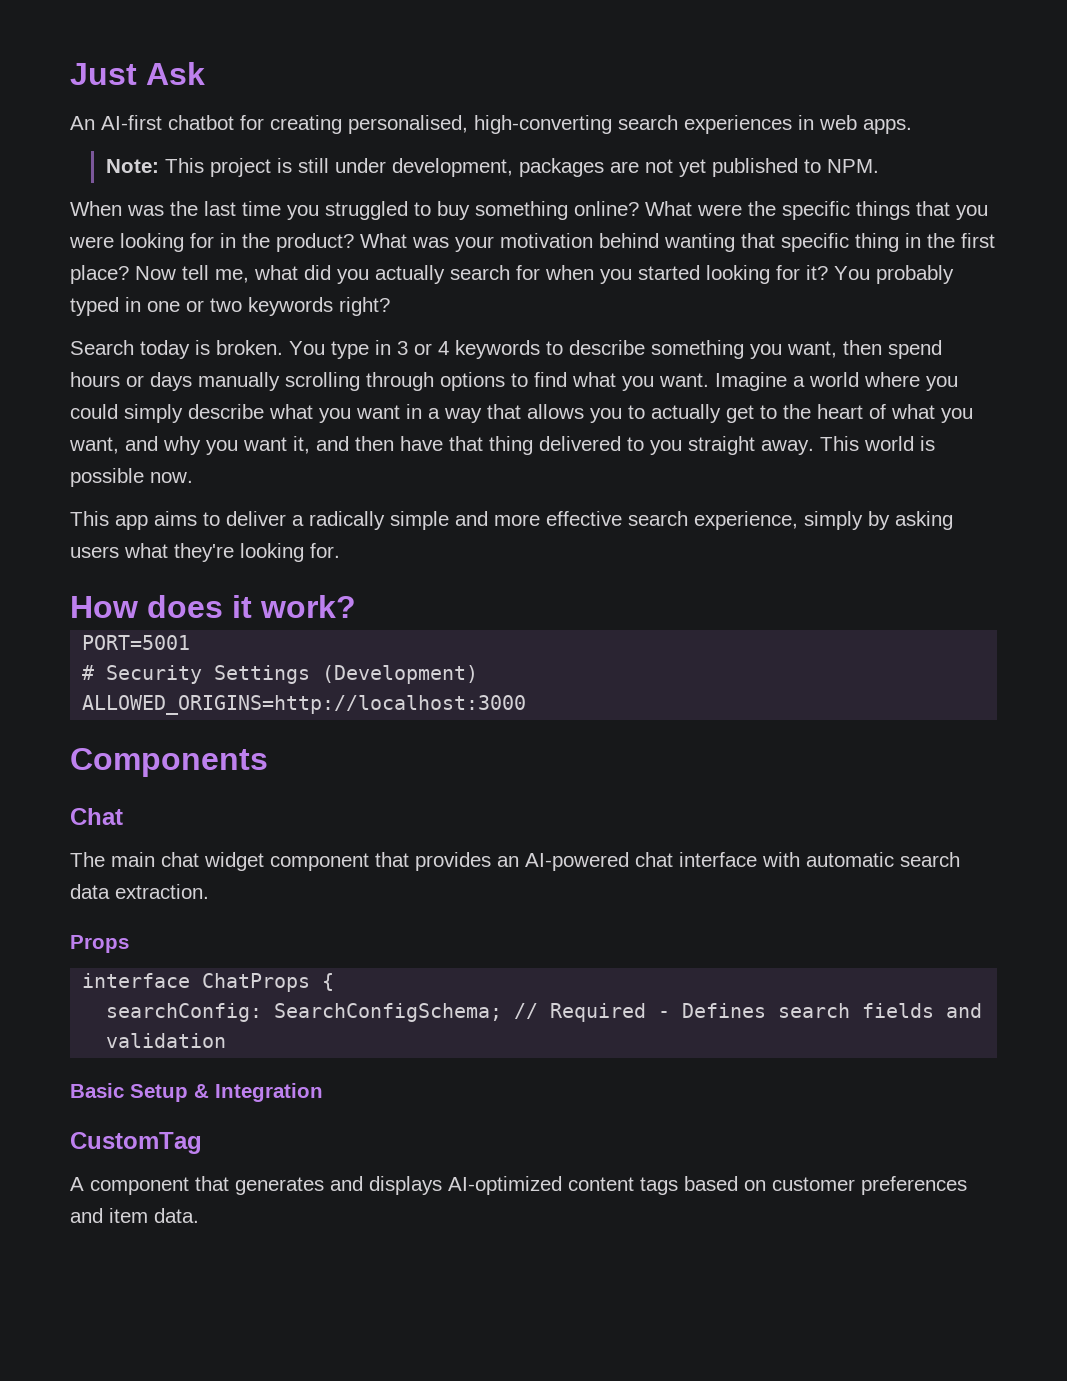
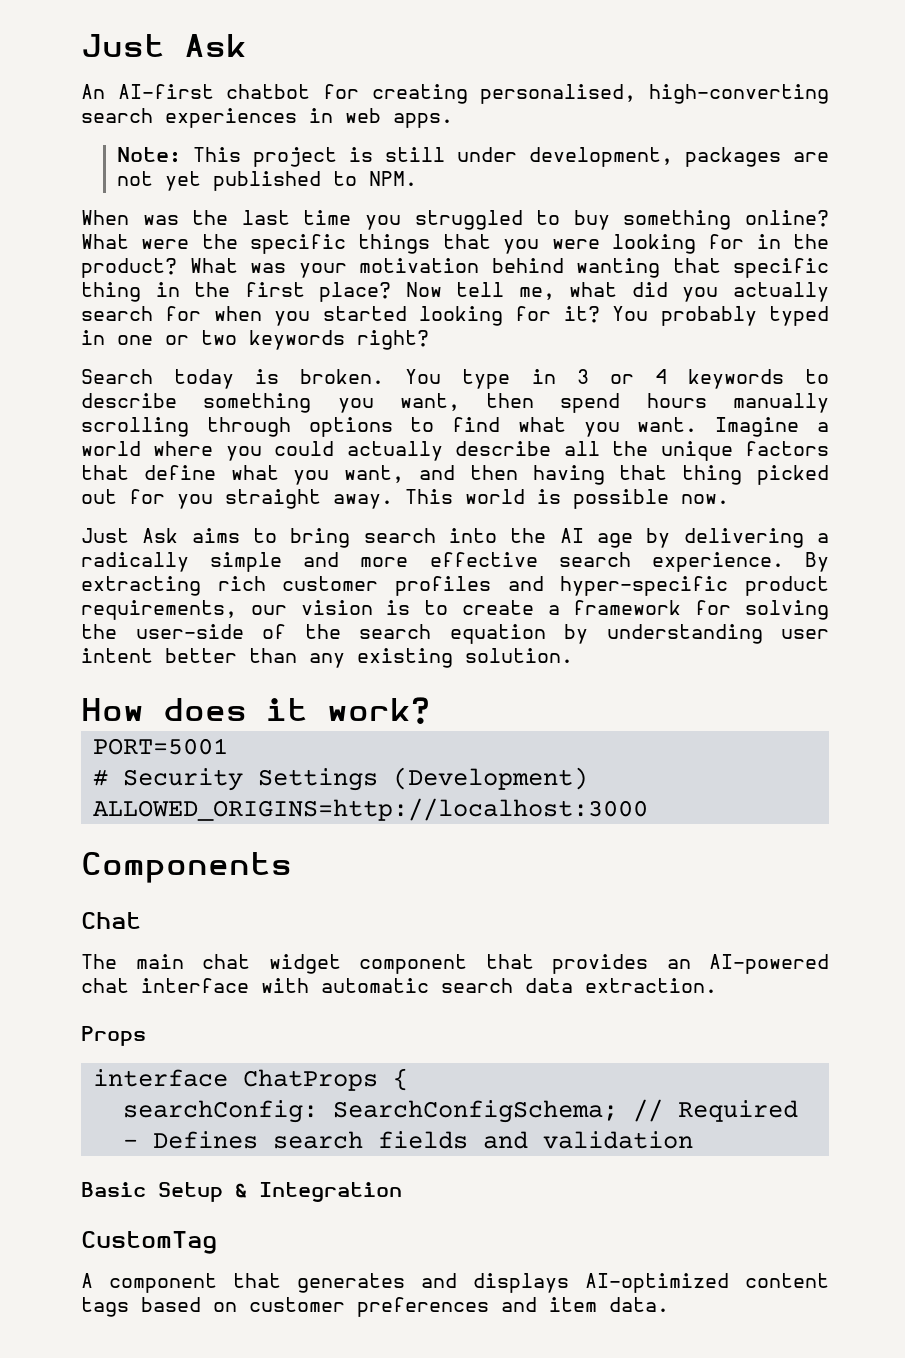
[126,372,192,391] or days -> (707, 400) none
[124,404,973,423] [69,436,644,455] simply describe what you want in a way that allows you to actually get to the heart of what you want, and why you want it, and then have that thing delivered to -> [346,441,830,461] [81,465,829,485] [81,489,165,504] actually describe all the unique factors that define what you want, and then having that thing picked out for
[70,511,286,530] This app aims to deliver -> [81,528,804,548] Just Ask aims to bring search into the AI age by delivering
[694,511,953,530] [70,543,340,562] experience, simply by asking users what they're looking for. -> [651,552,829,572] [81,576,829,596] [81,600,829,620] [81,624,829,644] [81,648,573,668] experience. By extracting rich customer profiles and hyper-specific product requirements, our vision is to create a framework for solving the user-side of the search equation by understanding user intent better than any existing solution.

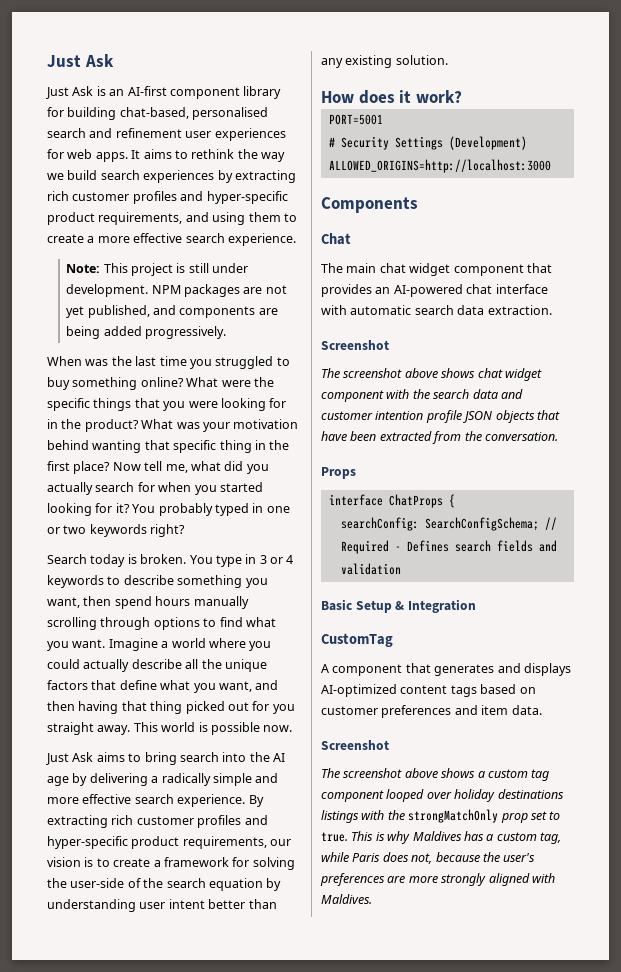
[81,84,829,104] [81,108,453,128] An AI-first chatbot for creating personalised, high-converting search experiences in web apps. -> [46,86,282,99] [47,107,269,120] [47,128,286,141] [47,149,285,162] [47,170,296,183] [47,191,288,204] [47,212,297,225] [47,233,296,246] Just Ask is an AI-first component library for building chat-based, personalised search and refinement user experiences for web apps. It aims to rethink the way we build search experiences by extracting rich customer profiles and hyper-specific product requirements, and using them to create a more effective search experience.
[528,147,673,167] development, -> [66,284,181,297] development. NPM
[212,171,417,191] published to NPM. -> [87,305,278,318] [66,326,227,339] published, and components are being added progressively.
(717, 985) none -> [321,340,389,350] [321,368,542,381] [321,389,523,402] [321,410,560,423] [321,431,558,444] // Screenshot // The screenshot above shows chat widget component with the search data and customer intention profile JSON objects that have been extracted from the conversation.
(669, 1304) none -> [321,740,389,750] [321,768,550,781] [321,789,564,802] [321,809,561,823] [321,831,561,844] [321,852,536,864] [320,873,555,886] [321,894,372,904] // Screenshot // The screenshot above shows a custom tag component looped over holiday destinations listings with the strongMatchOnly prop set to true. This is why Maldives has a custom tag, while Paris does not, because the user's preferences are more strongly aligned with Maldives.

